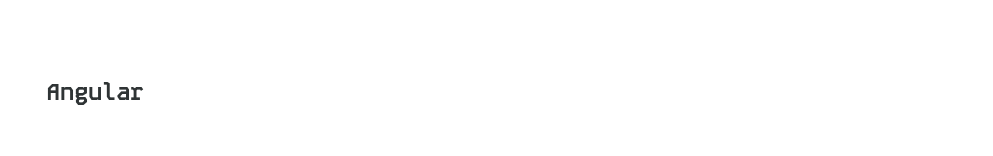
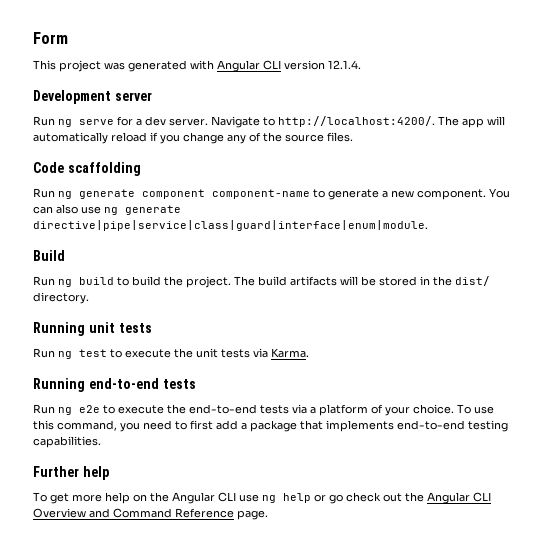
[46,82,144,105] Angular -> [33,32,68,44] [33,60,361,72] [33,90,152,104] [33,116,505,128] [33,132,353,144] [33,162,141,176] [33,188,510,200] [33,204,181,215] [33,220,428,231] [33,250,65,261] [33,276,490,288] [33,292,89,304] [33,322,152,336] [33,348,309,359] [33,378,196,392] [33,404,494,416] [33,420,508,432] [33,436,101,448] [33,466,109,480] [33,492,491,504] [33,508,268,520] Form // This project was generated with Angular CLI version 12.1.4. // Development server // Run ng serve for a dev server. Navigate to http://localhost:4200/. The app will automatically reload if you change any of the source files. // Code scaffolding // Run ng generate component component-name to generate a new component. You can also use ng generate directive|pipe|service|class|guard|interface|enum|module. // Build // Run ng build to build the project. The build artifacts will be stored in the dist/ directory. // Running unit tests // Run ng test to execute the unit tests via Karma. // Running end-to-end tests // Run ng e2e to execute the end-to-end tests via a platform of your choice. To use this command, you need to first add a package that implements end-to-end testing capabilities. // Further help // To get more help on the Angular CLI use ng help or go check out the Angular CLI Overview and Command Reference page.

